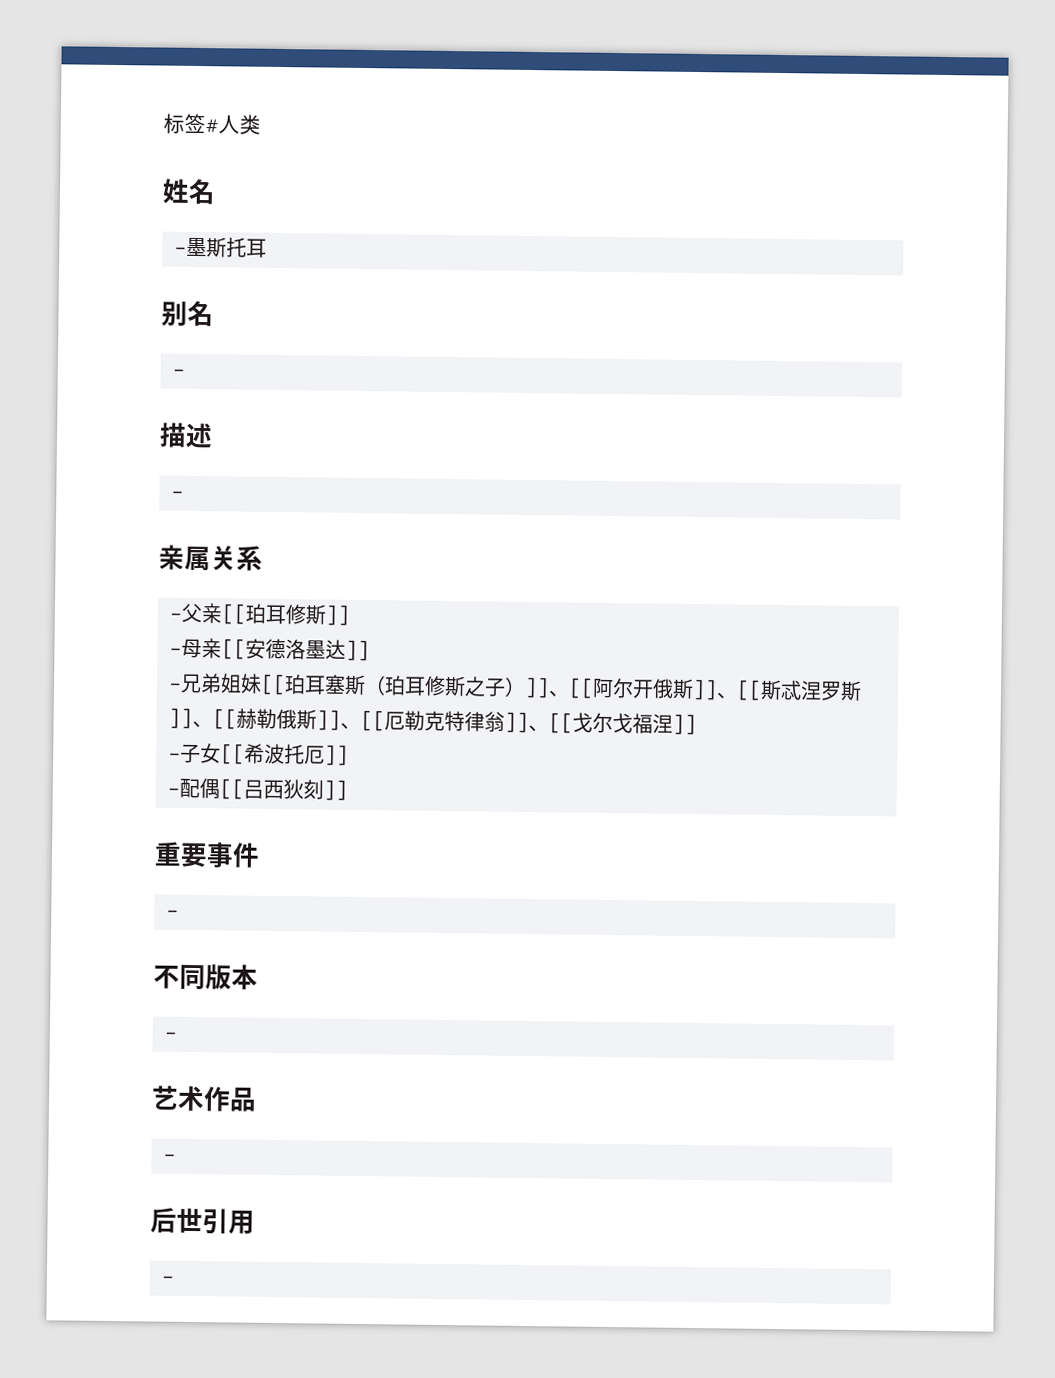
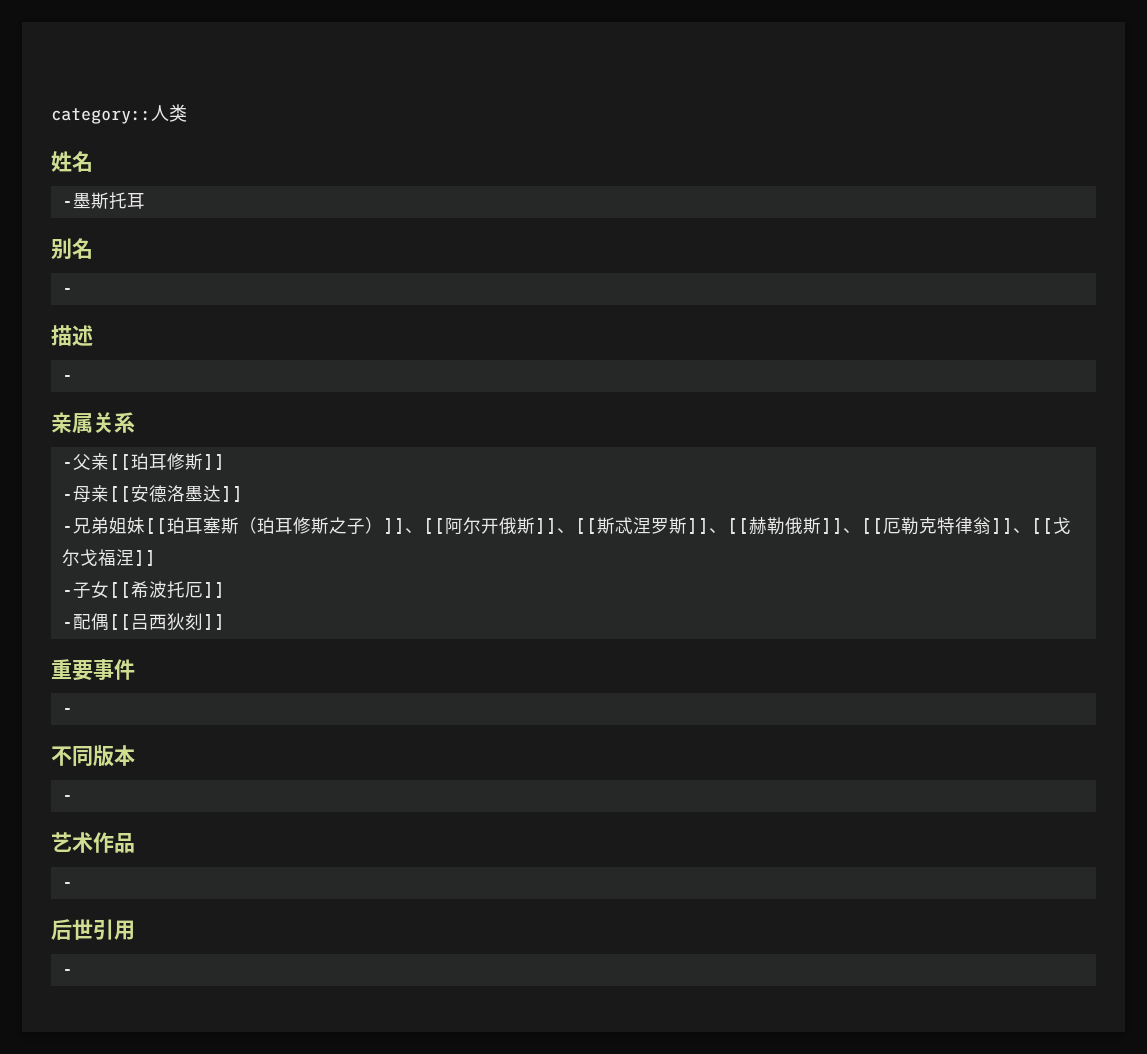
[163,113,219,134] 标签# -> [51,108,151,124] category::

